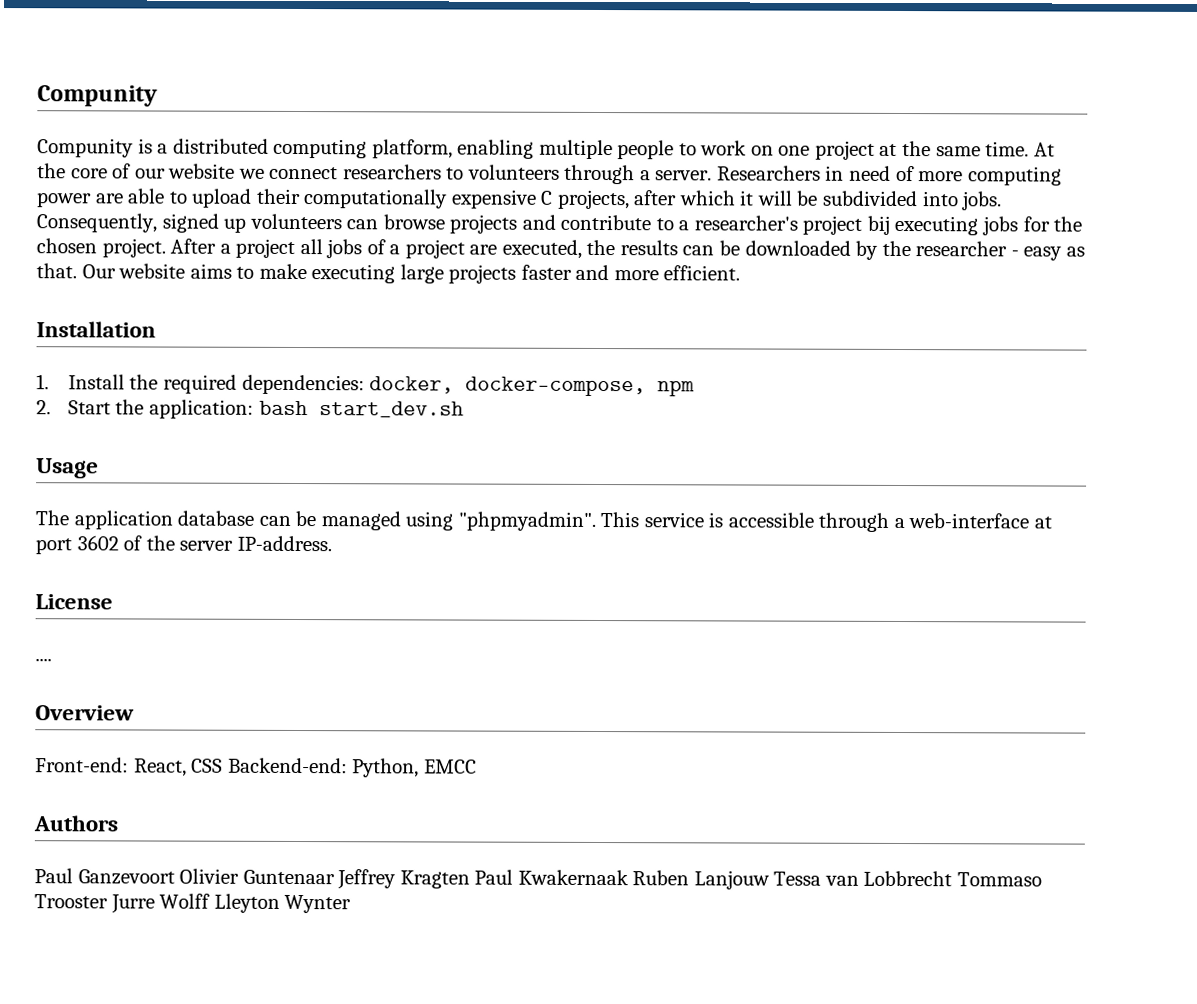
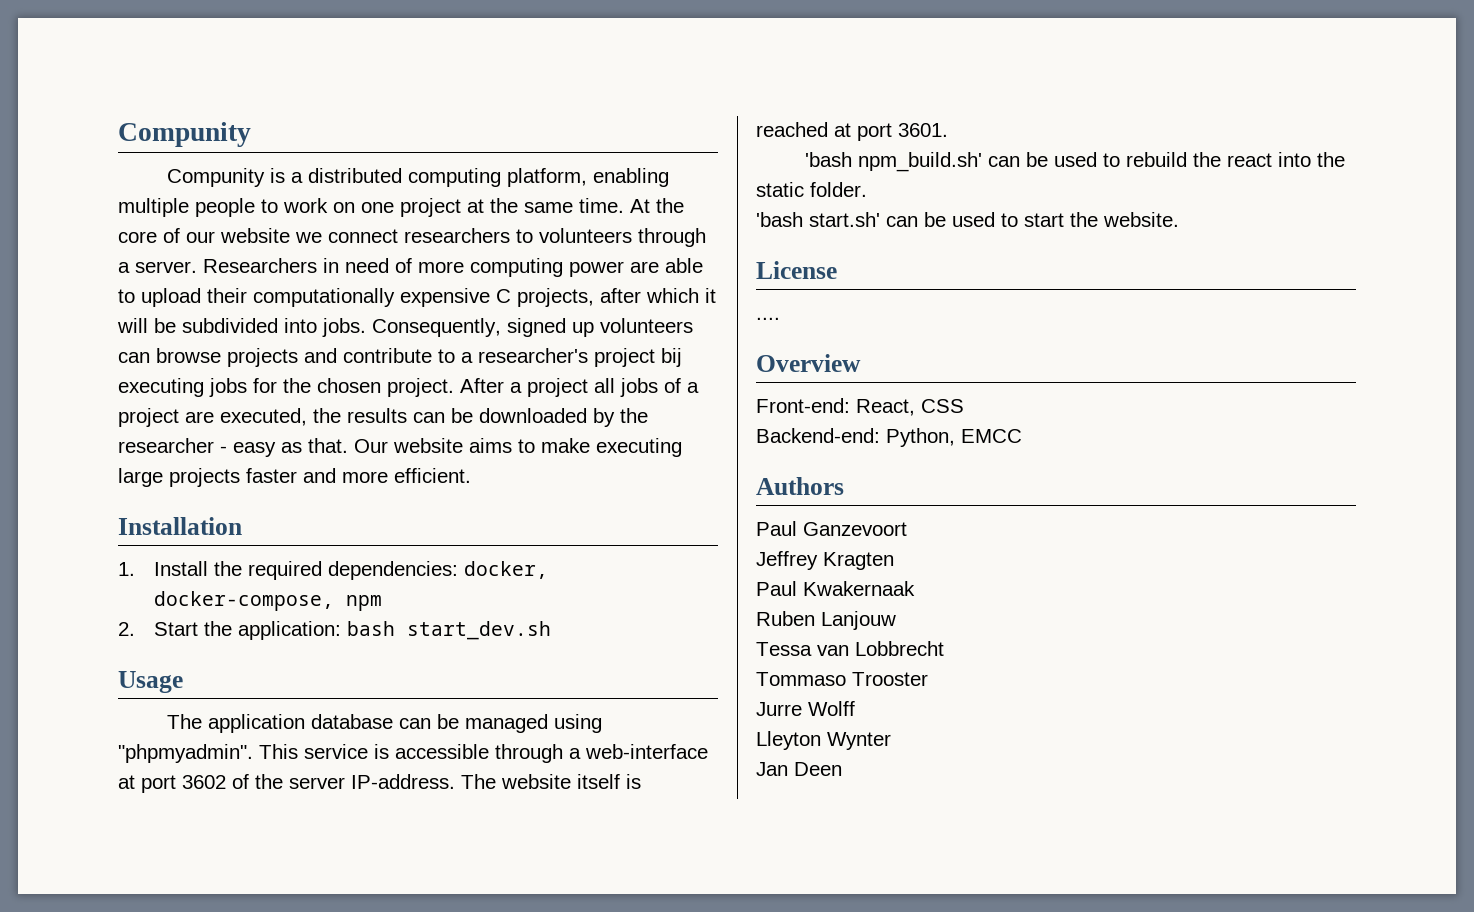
(332, 543) none -> [461,774,641,789] [756,122,948,141] [805,152,1346,172] [756,182,867,197] [756,212,1179,227] The website itself is reached at port 3601. // 'bash npm_build.sh' can be used to rebuild the react into the static folder. // 'bash start.sh' can be used to start the website.
(224, 765) none -> (964, 406) //
[179,868,335,885] Olivier Guntenaar -> (907, 529) //
(470, 879) none -> (894, 561) //
(629, 877) none -> (915, 588) //
(770, 880) none -> (896, 620) //
(953, 878) none -> (944, 648) //
(108, 901) none -> (928, 679) //
(211, 901) none -> (855, 708) //
(352, 904) none -> [756,762,842,776] // Jan Deen

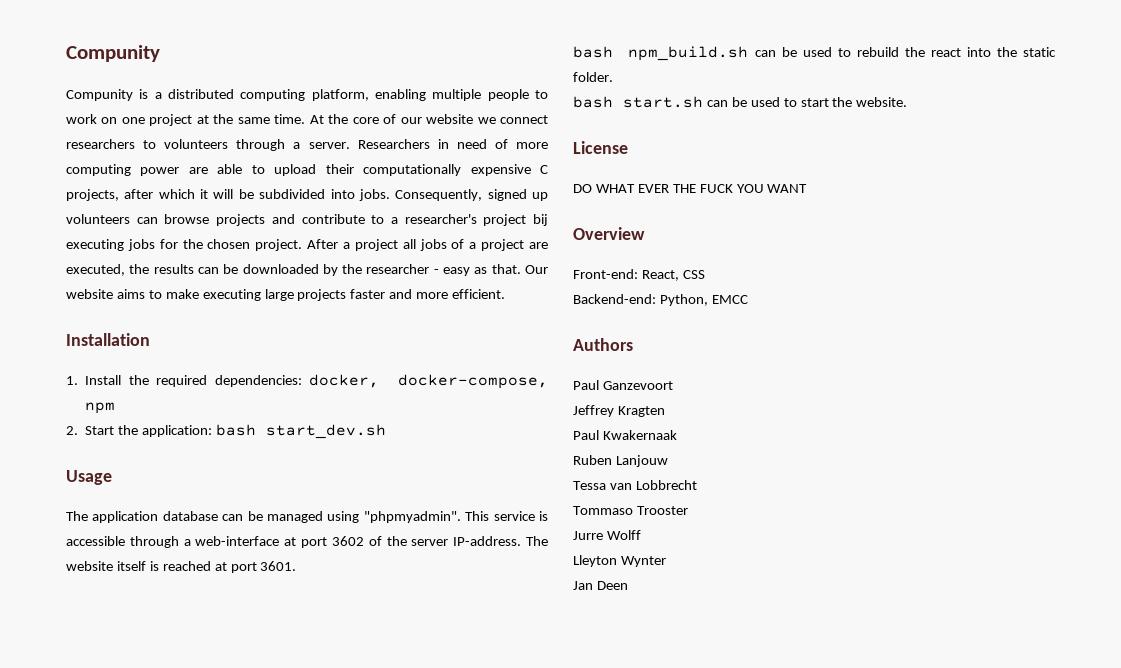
[805,152,983,172] 'bash npm_build.sh' -> [573,46,749,61] bash npm_build.sh
[756,212,880,227] 'bash start.sh' -> [573,96,703,108] bash start.sh
[756,317,780,320] .... -> [573,184,808,193] DO WHAT EVER THE FUCK YOU WANT

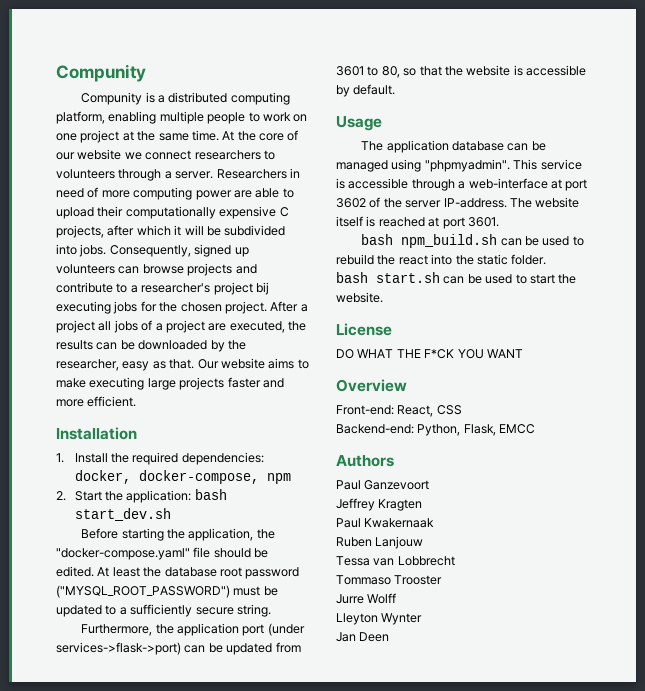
[366,264,439,274] researcher - -> [56,359,119,371] researcher,
(386, 431) none -> [81,528,275,541] [56,547,269,560] [56,566,300,579] [56,585,278,598] [56,604,271,617] [81,623,305,636] [56,642,301,655] [336,65,586,78] [336,84,396,97] // Before starting the application, the "docker-compose.yaml" file should be edited. At least the database root password ("MYSQL_ROOT_PASSWORD") must be updated to a sufficiently secure string. // Furthermore, the application port (under services->flask->port) can be updated from 3601 to 80, so that the website is accessible by default.
[637,184,733,193] EVER THE FUCK -> [396,349,455,359] THE F*CK
(708, 300) none -> [463,424,496,436] Flask,

